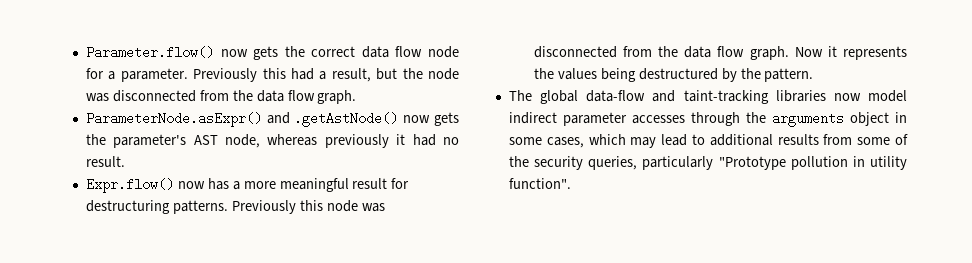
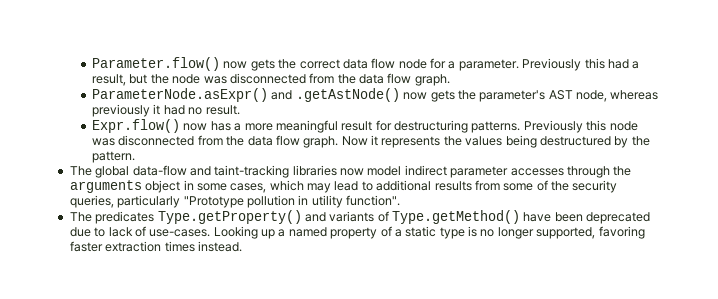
(571, 183) none -> [69,210,651,224] [69,226,645,239] [69,241,242,252] // The predicates Type.getProperty() and variants of Type.getMethod() have been deprecated due to lack of use-cases. Looking up a named property of a static type is no longer supported, favoring faster extraction times instead.

